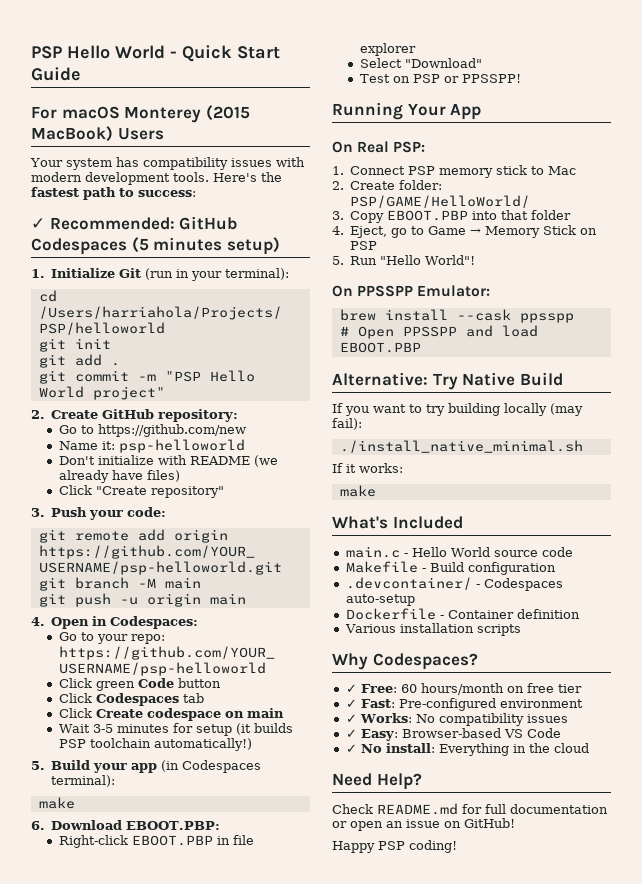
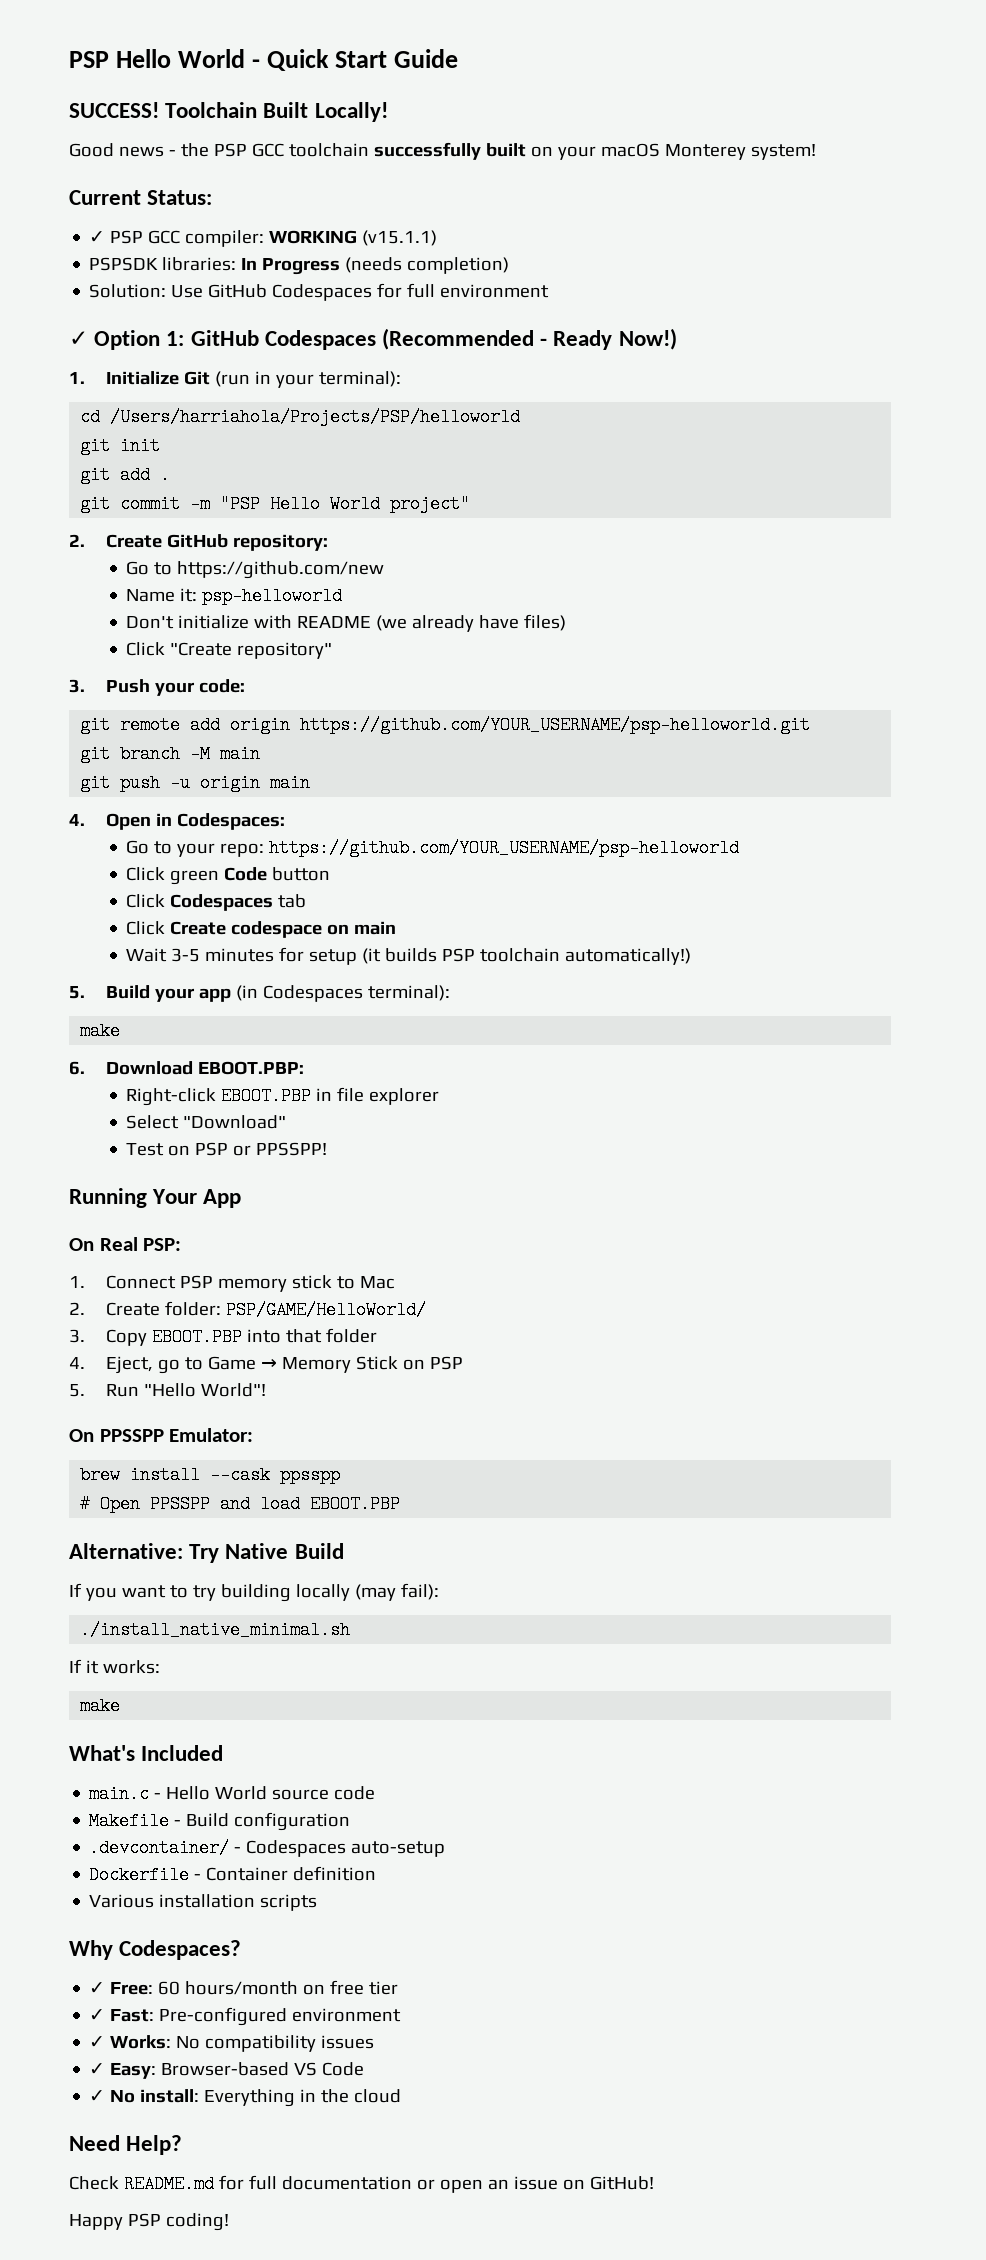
[31,105,250,123] [31,126,164,142] [30,157,305,170] [31,172,282,185] [31,187,196,200] [31,216,238,230] [31,237,280,255] For macOS Monterey (2015 MacBook) Users // Your system has compatibility issues with modern development tools. Here's the fastest path to success: // ✓ Recommended: GitHub Codespaces (5 minutes setup) -> [69,102,388,122] [69,142,816,160] [69,190,213,205] [89,230,438,247] [89,257,510,275] [89,283,550,301] [69,328,677,350] SUCCESS! Toolchain Built Locally! // Good news - the PSP GCC toolchain successfully built on your macOS Monterey system! // Current Status: // ✓ PSP GCC compiler: WORKING (v15.1.1) // PSPSDK libraries: In Progress (needs completion) // Solution: Use GitHub Codespaces for full environment // ✓ Option 1: GitHub Codespaces (Recommended - Ready Now!)

